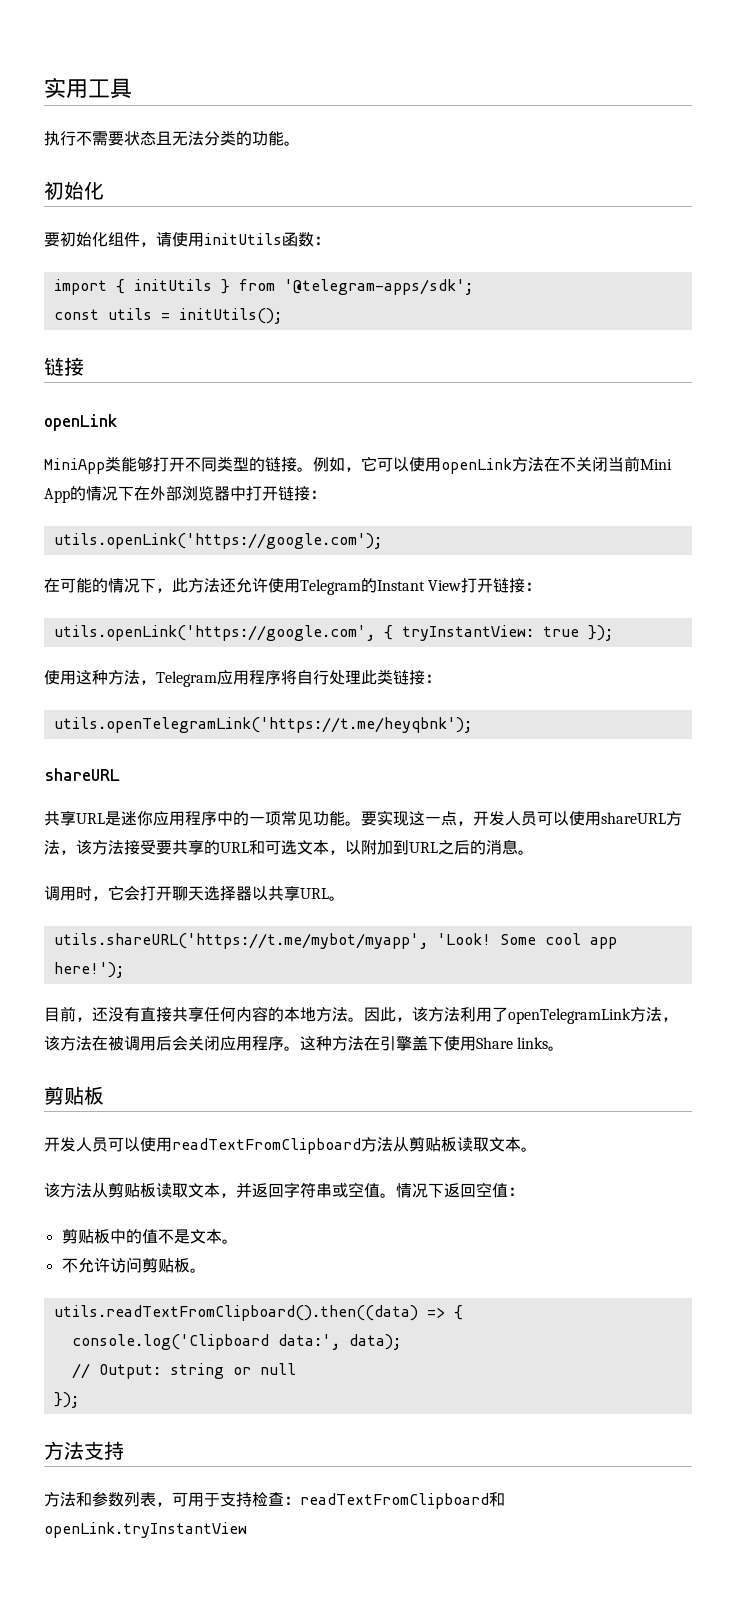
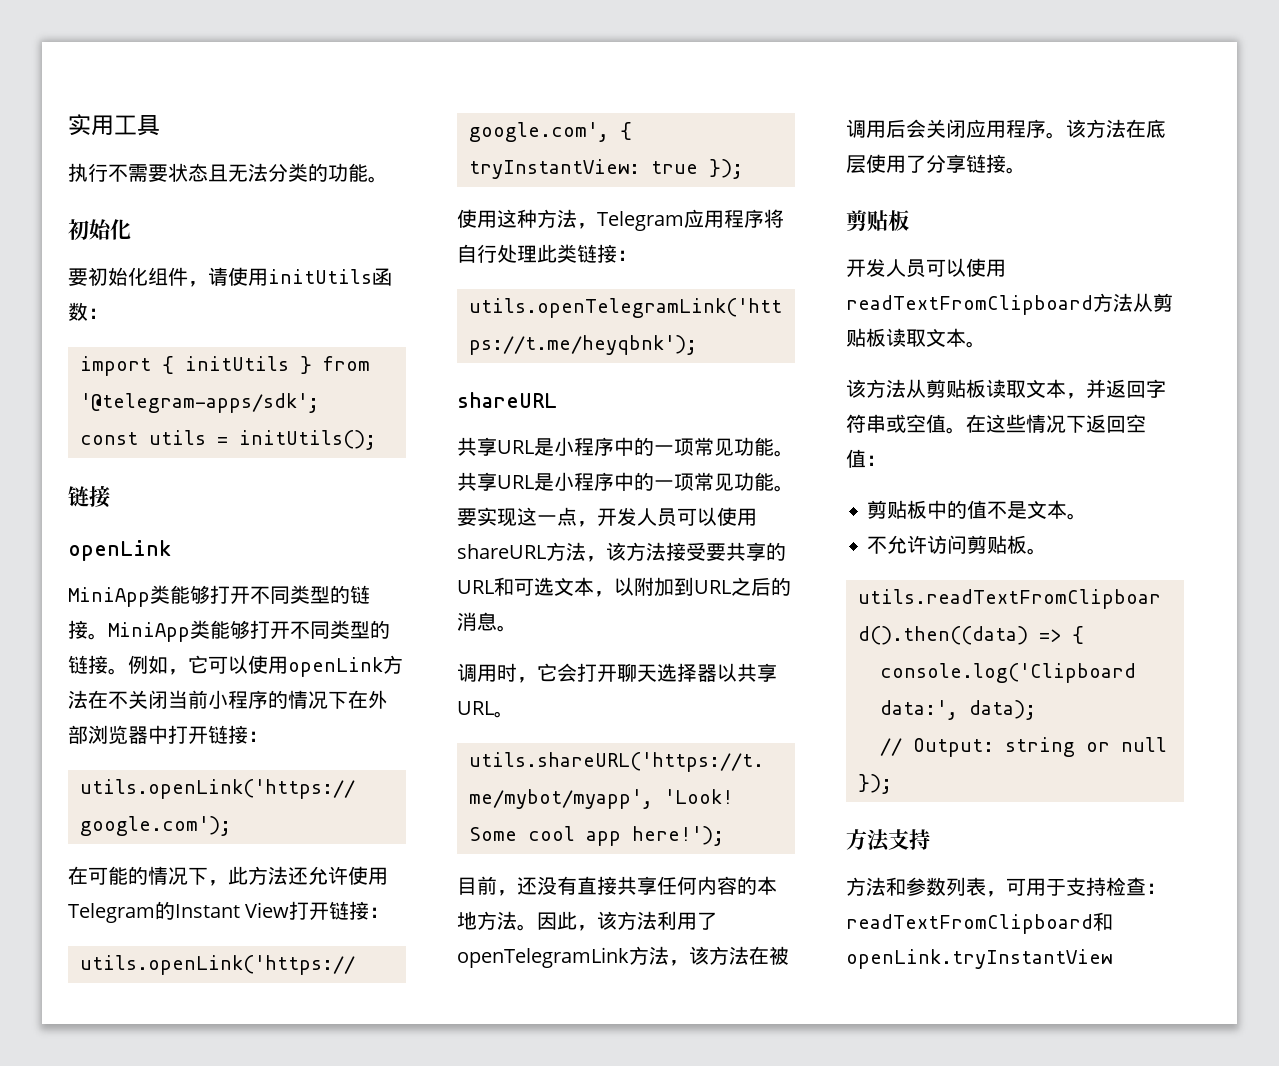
(313, 469) none -> [108,620,390,642] [68,655,128,675] MiniApp类能够打开不同类型的链接。
[640,459,672,470] [44,488,70,503] Mini App -> [208,690,268,709] 小程序
[121,811,185,826] 迷你应用 -> [554,437,794,457] [457,472,574,491] 小程序中的一项常见功能。共享URL是小
[300,1036,549,1051] 这种方法在引擎盖下使用Share links -> [1066,119,1166,138] [846,154,1006,174] 该方法在底层使用了分享链接
(396, 1195) none -> [966,414,1026,433] 在这些

